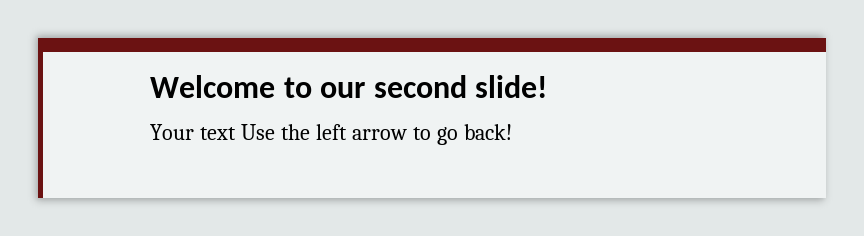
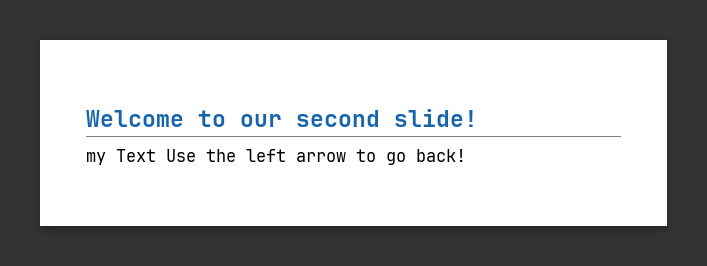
[150,124,236,140] Your text -> [86,149,156,165] my Text

